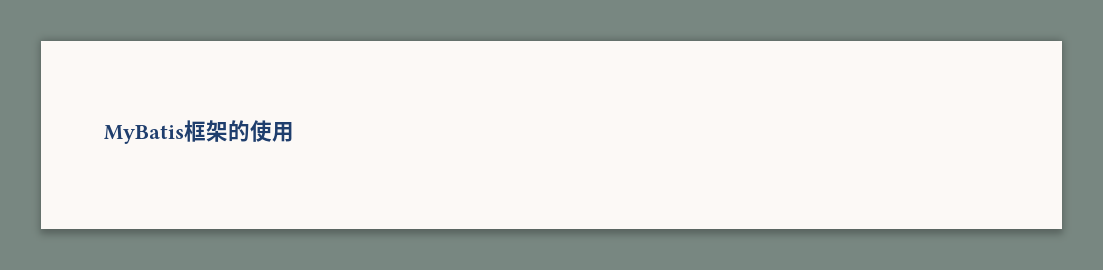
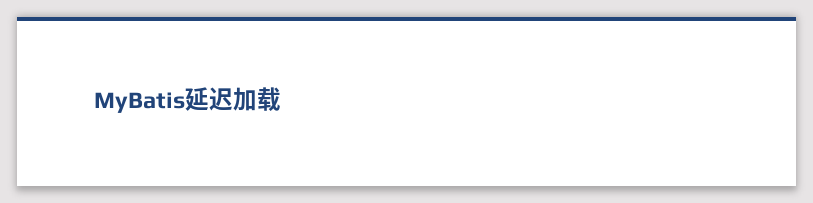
[184,120,294,142] 框架的使用 -> [185,87,281,112] 延迟加载

